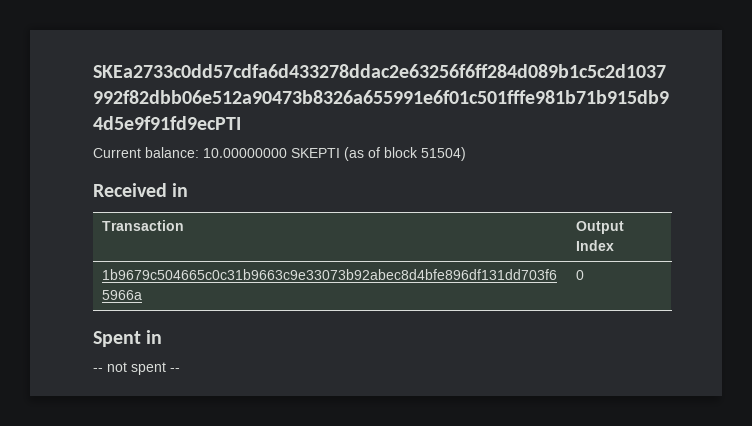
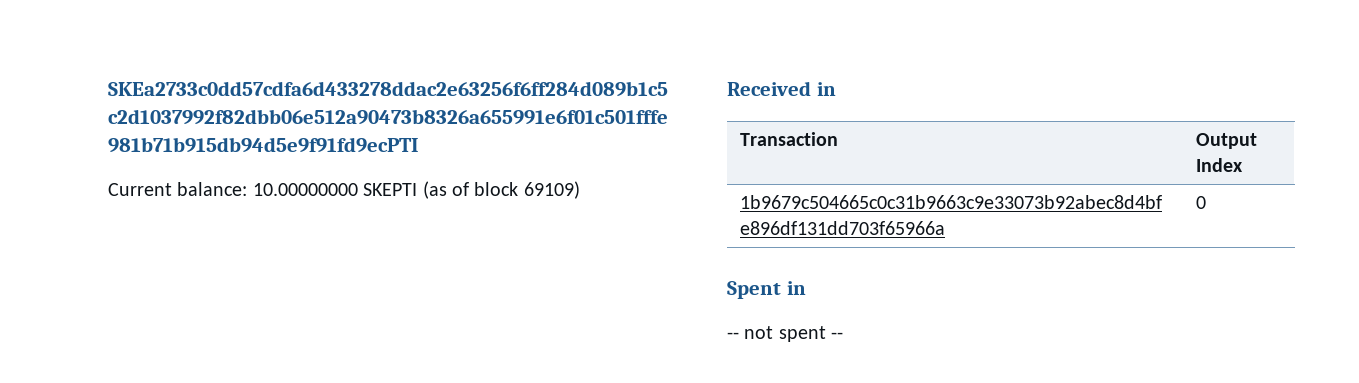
[421,147,466,161] 51504) -> [523,181,580,199] 69109)

